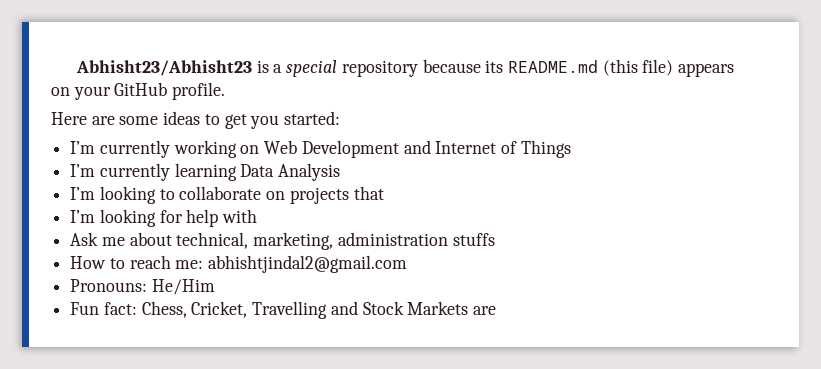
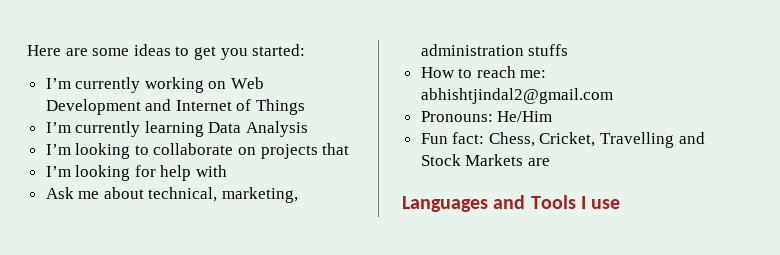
[75,59,735,77] [51,82,226,100] Abhisht23/Abhisht23 is a special repository because its README.md (this file) appears on your GitHub profile. // -> (27, 50) none
(497, 310) none -> [402,195,621,212] // Languages and Tools I use

